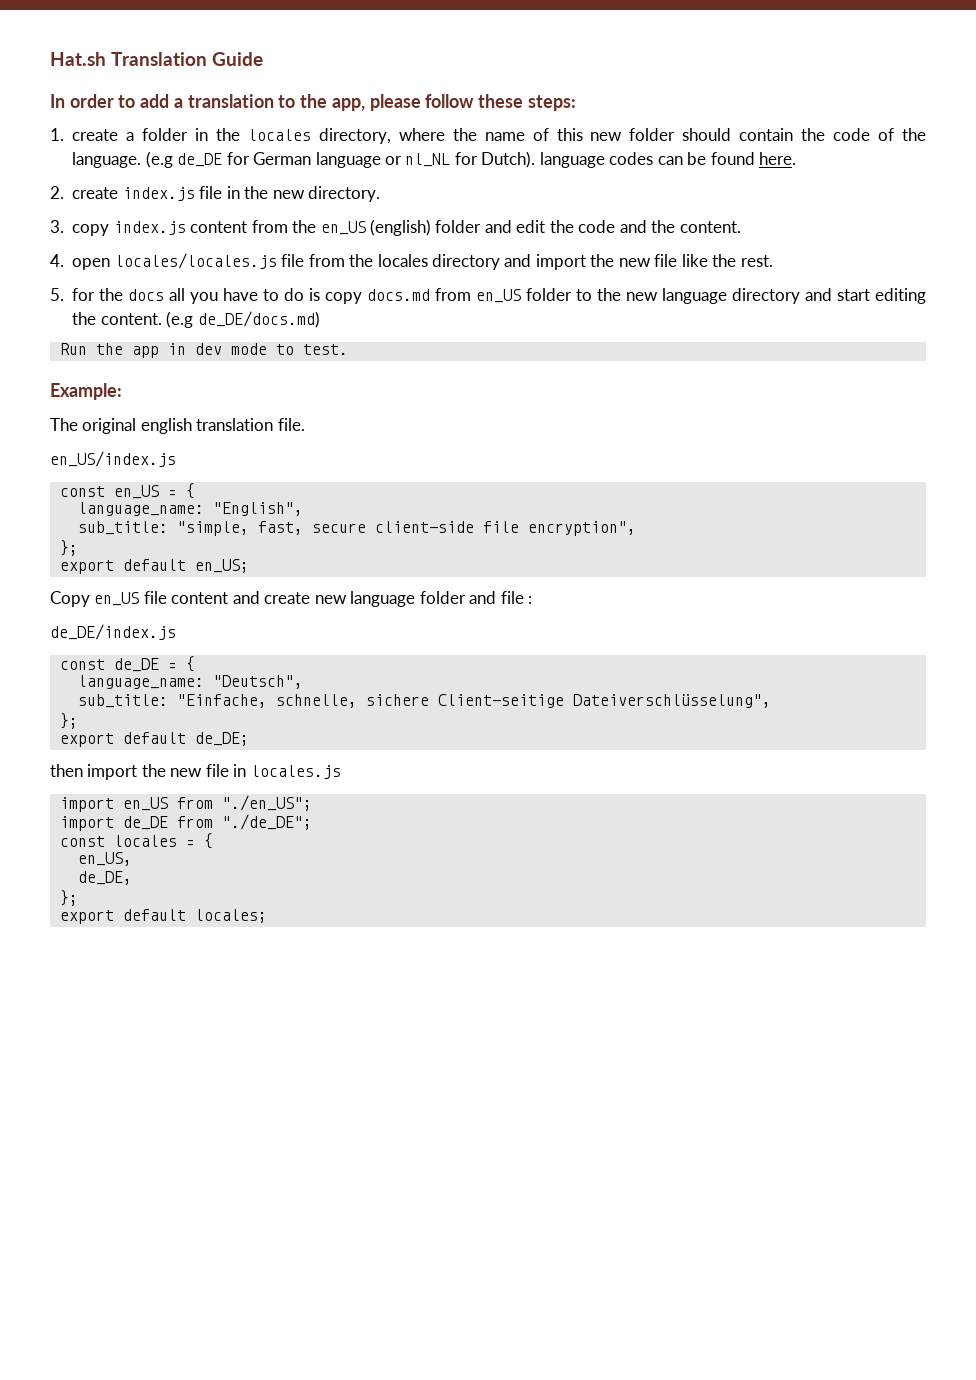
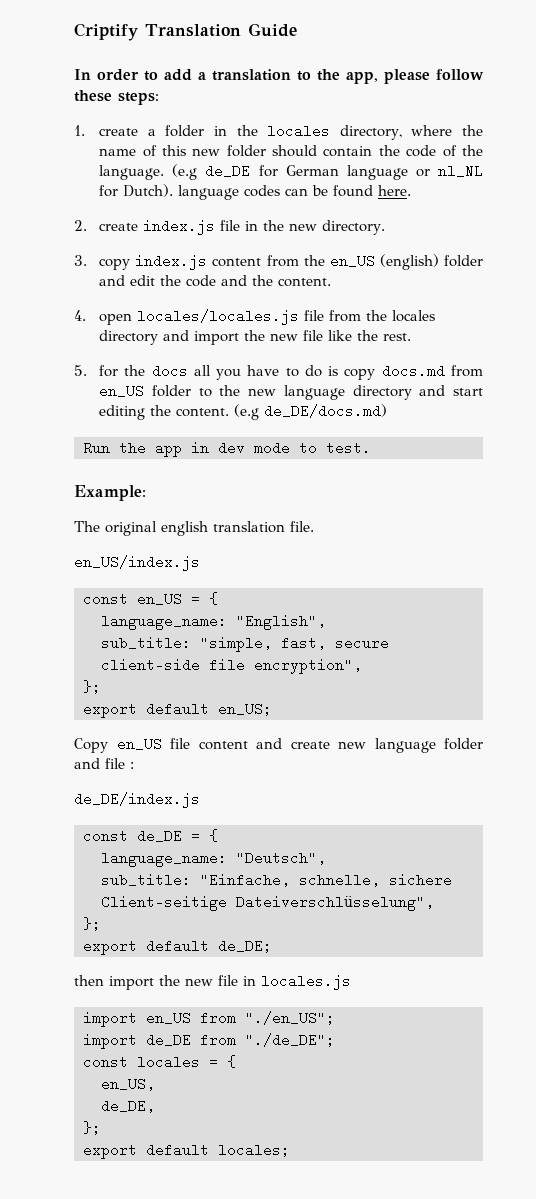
[50,52,106,66] Hat.sh -> [74,23,138,41] Criptify

